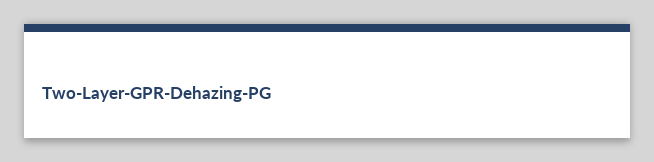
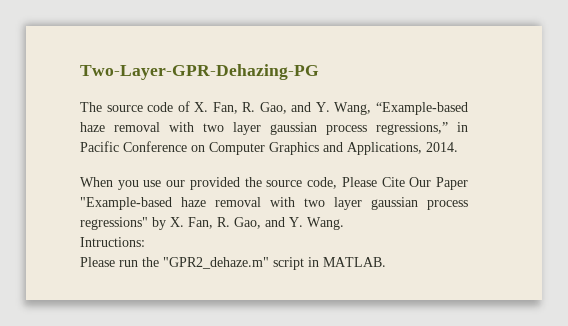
(271, 94) none -> [80,101,468,115] [80,122,468,135] [80,141,458,155] [80,177,469,190] [80,197,468,210] [80,217,344,230] [80,237,145,247] [80,257,386,270] // The source code of X. Fan, R. Gao, and Y. Wang, “Example-based haze removal with two layer gaussian process regressions,” in Pacific Conference on Computer Graphics and Applications, 2014. // When you use our provided the source code, Please Cite Our Paper "Example-based haze removal with two layer gaussian process regressions" by X. Fan, R. Gao, and Y. Wang. // Intructions: // Please run the "GPR2_dehaze.m" script in MATLAB.

